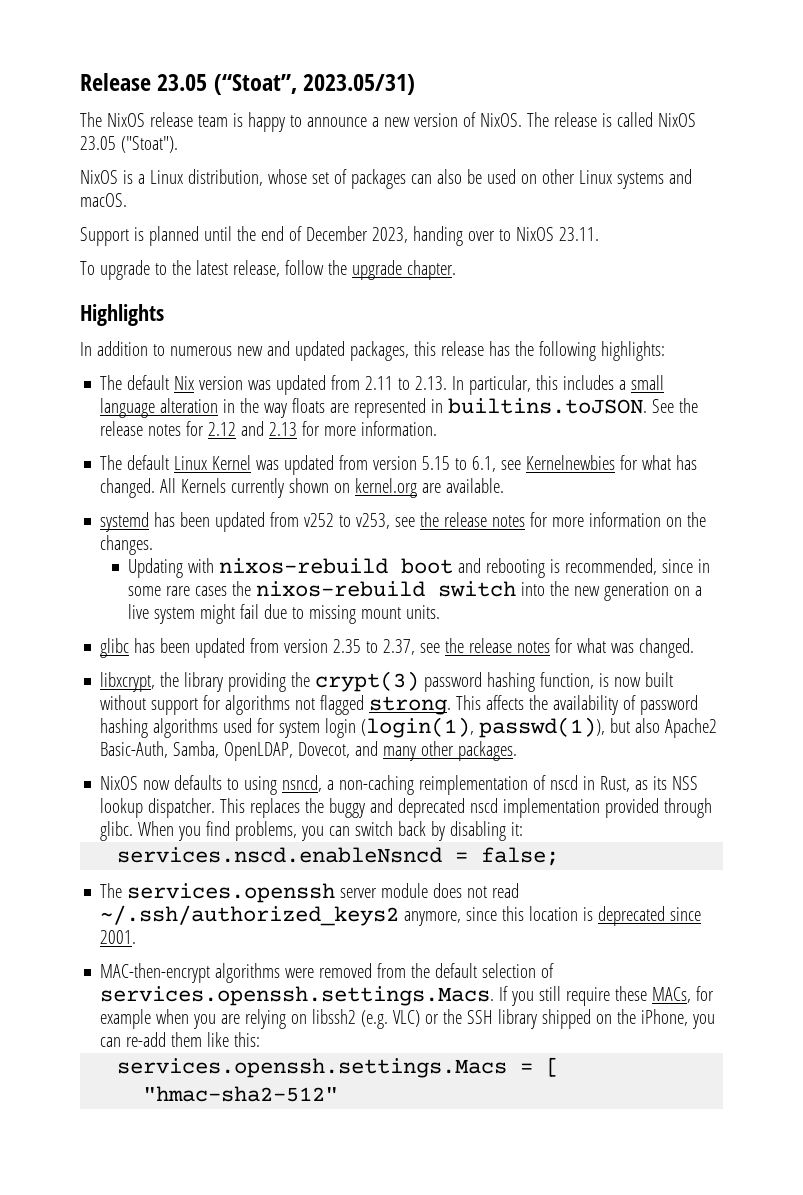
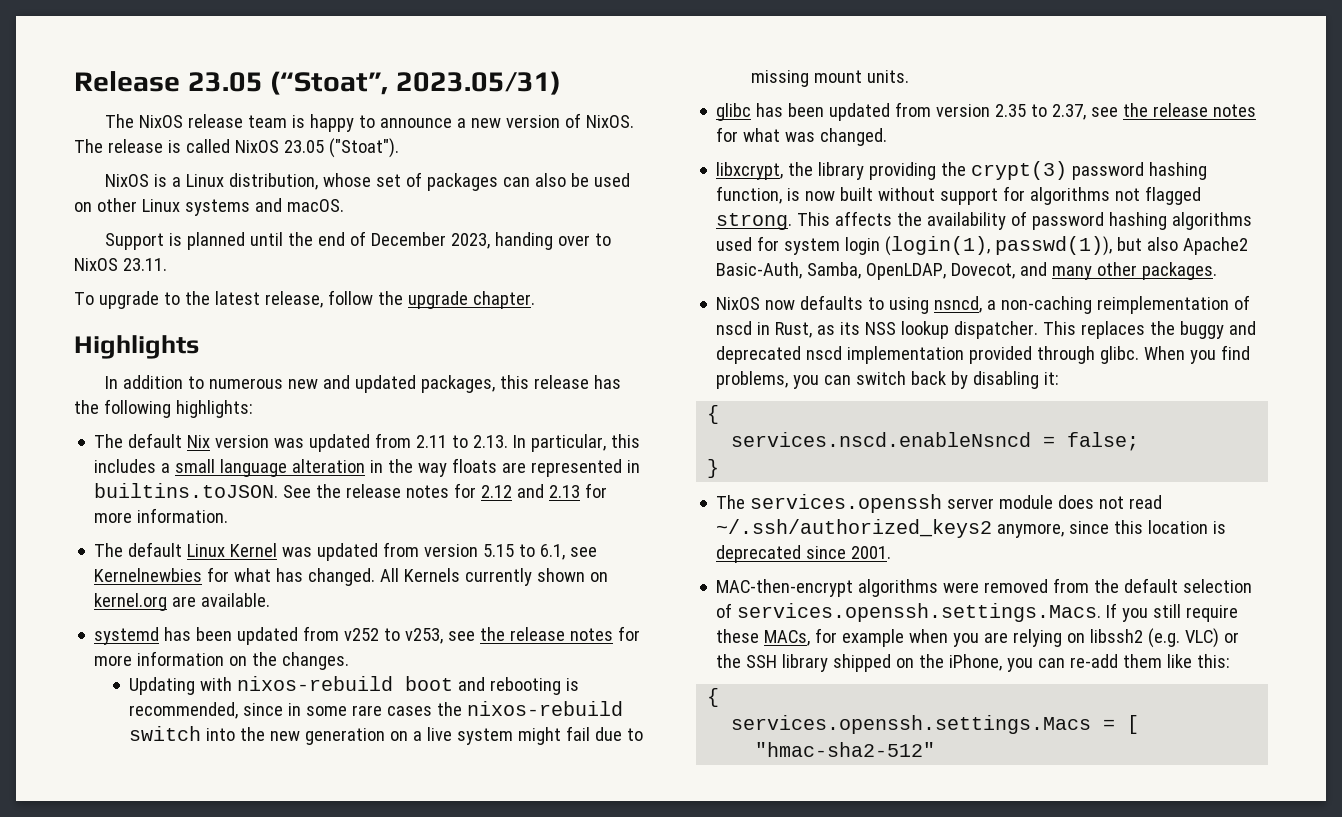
(524, 829) none -> [707,405,720,424] // {
(560, 856) none -> [707,459,720,478] // }
(261, 1039) none -> [707,688,720,707] // {

